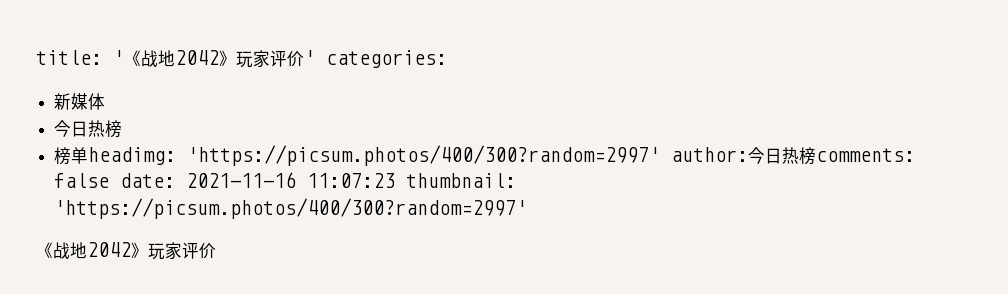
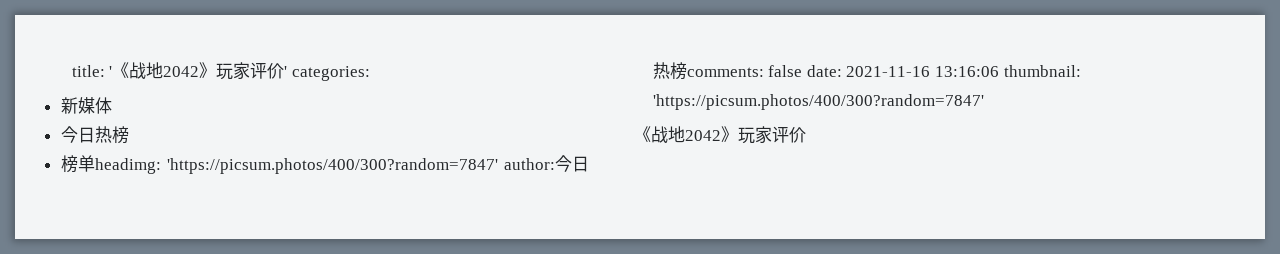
[187,145,661,166] 'https://picsum.photos/400/300?random=2997' -> [166,158,498,174] 'https://picsum.photos/400/300?random=7847'
[307,173,517,188] [54,198,528,219] 11:07:23 thumbnail: 'https://picsum.photos/400/300?random=2997' -> [935,65,1081,77] [652,94,984,110] 13:16:06 thumbnail: 'https://picsum.photos/400/300?random=7847'

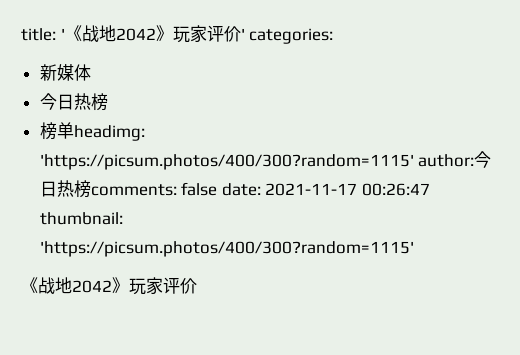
[166,158,498,174] 'https://picsum.photos/400/300?random=7847' -> [39,154,414,170] 'https://picsum.photos/400/300?random=1115'
[846,65,1081,77] [652,94,984,110] 2021-11-16 13:16:06 thumbnail: 'https://picsum.photos/400/300?random=7847' -> [265,183,431,196] [39,212,123,225] [39,241,414,257] 2021-11-17 00:26:47 thumbnail: 'https://picsum.photos/400/300?random=1115'

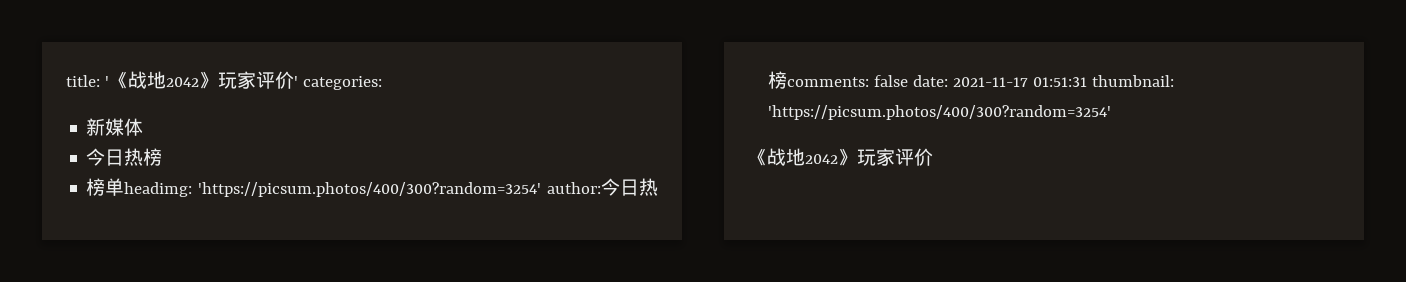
[39,154,414,170] 'https://picsum.photos/400/300?random=1115' -> [198,182,542,197] 'https://picsum.photos/400/300?random=3254'
[362,183,431,196] [39,212,123,225] [39,241,414,257] 00:26:47 thumbnail: 'https://picsum.photos/400/300?random=1115' -> [1033,75,1175,87] [768,105,1112,120] 01:51:31 thumbnail: 'https://picsum.photos/400/300?random=3254'

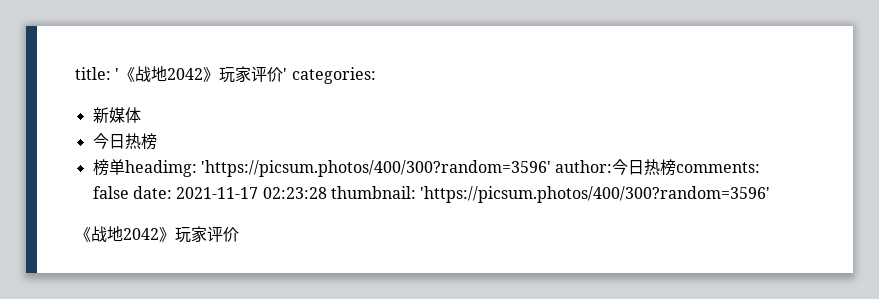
[198,182,542,197] 'https://picsum.photos/400/300?random=3254' -> [200,160,551,177] 'https://picsum.photos/400/300?random=3596'
[1033,75,1175,87] [768,105,1112,120] 01:51:31 thumbnail: 'https://picsum.photos/400/300?random=3254' -> [262,186,771,203] 02:23:28 thumbnail: 'https://picsum.photos/400/300?random=3596'

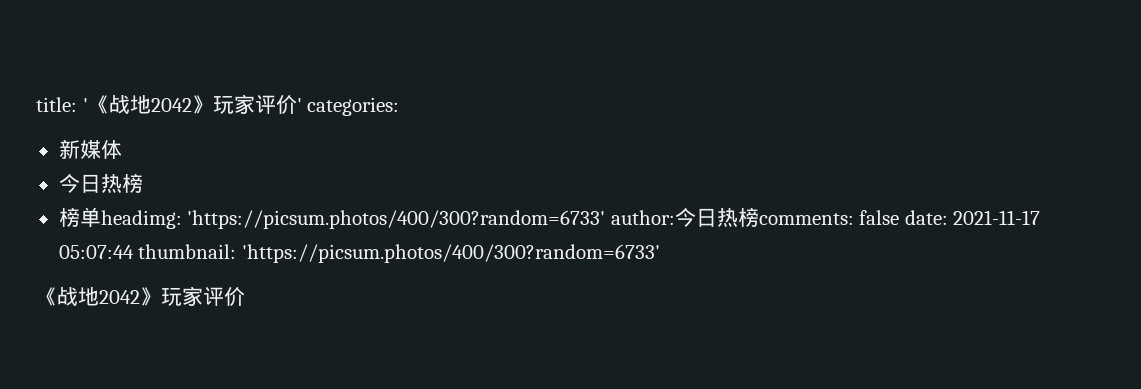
[200,160,551,177] 'https://picsum.photos/400/300?random=3596' -> [187,210,606,229] 'https://picsum.photos/400/300?random=6733'
[262,186,771,203] 02:23:28 thumbnail: 'https://picsum.photos/400/300?random=3596' -> [58,244,660,263] 05:07:44 thumbnail: 'https://picsum.photos/400/300?random=6733'

